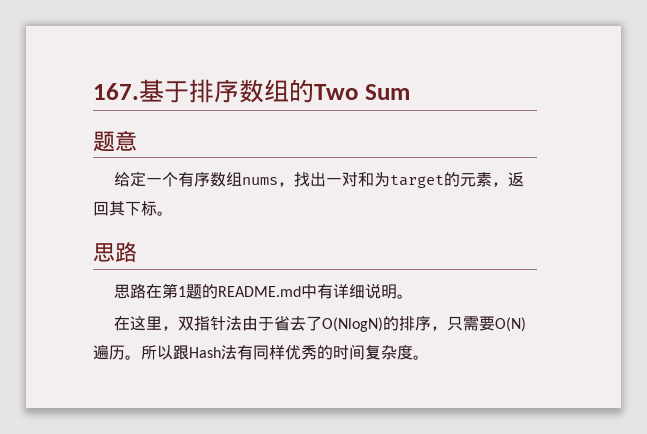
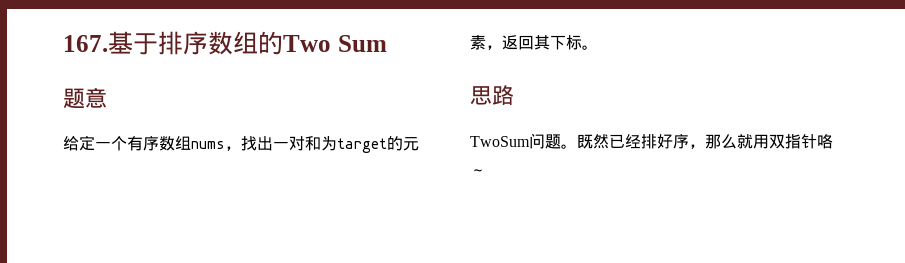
[114,283,414,299] [114,316,527,332] [93,344,429,360] 思路在第1题的README.md中有详细说明。 // 在这里，双指针法由于省去了O(NlogN)的排序，只需要O(N)遍历。所以跟Hash法有同样优秀的时间复杂度。 -> [470,133,833,149] [470,169,486,176] TwoSum问题。既然已经排好序，那么就用双指针咯～

